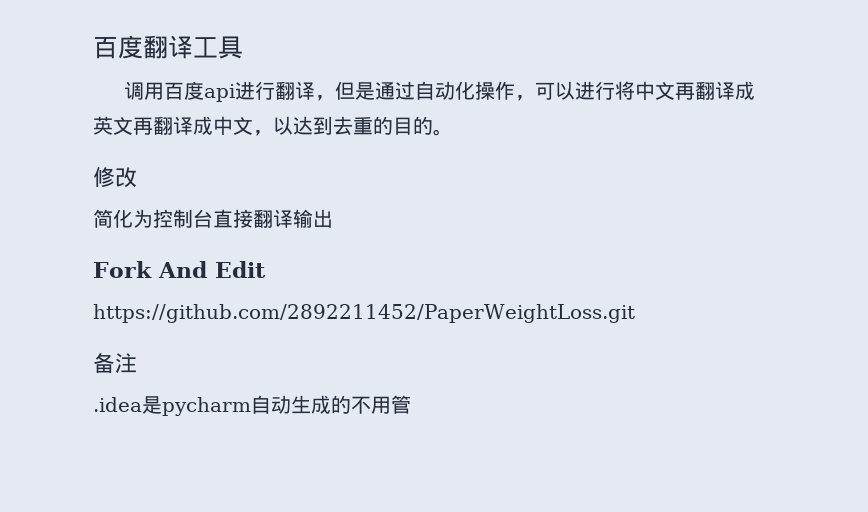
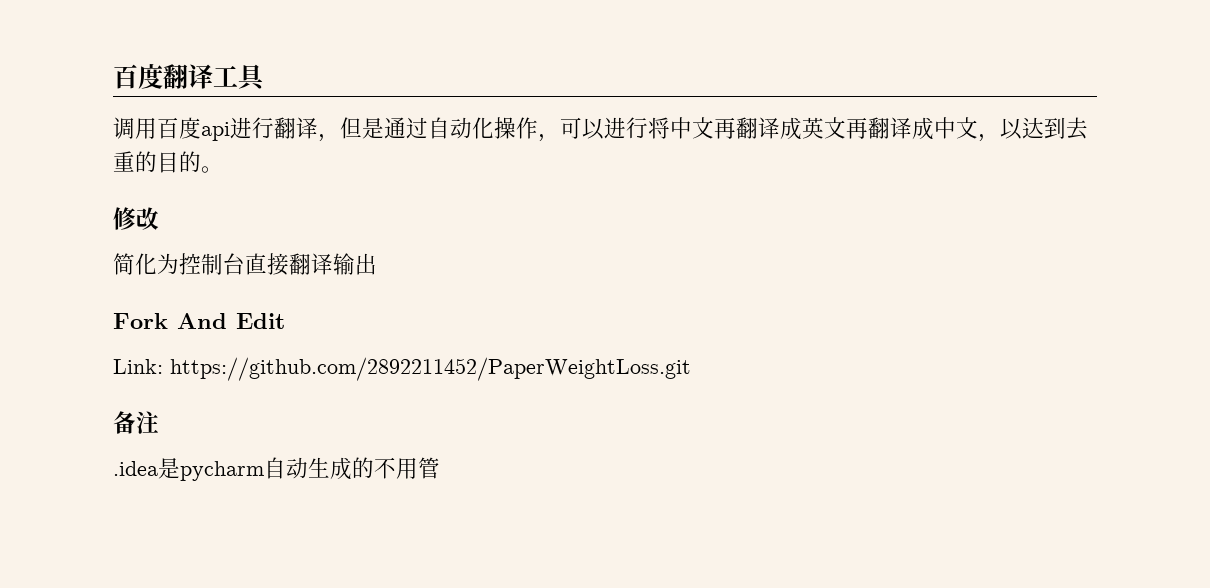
(266, 269) none -> [113,359,163,374] Link:

